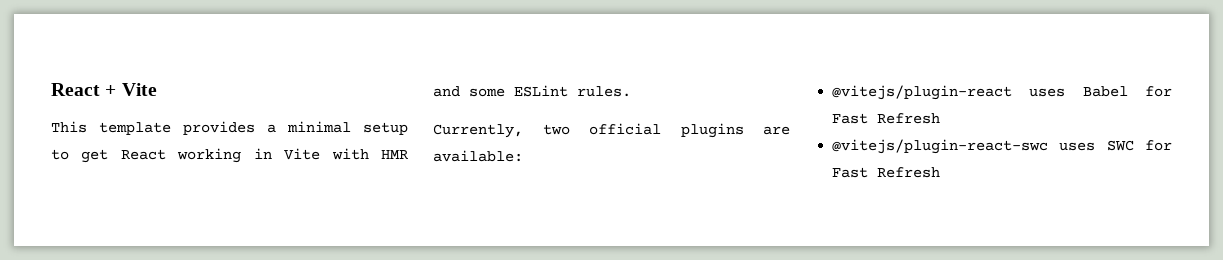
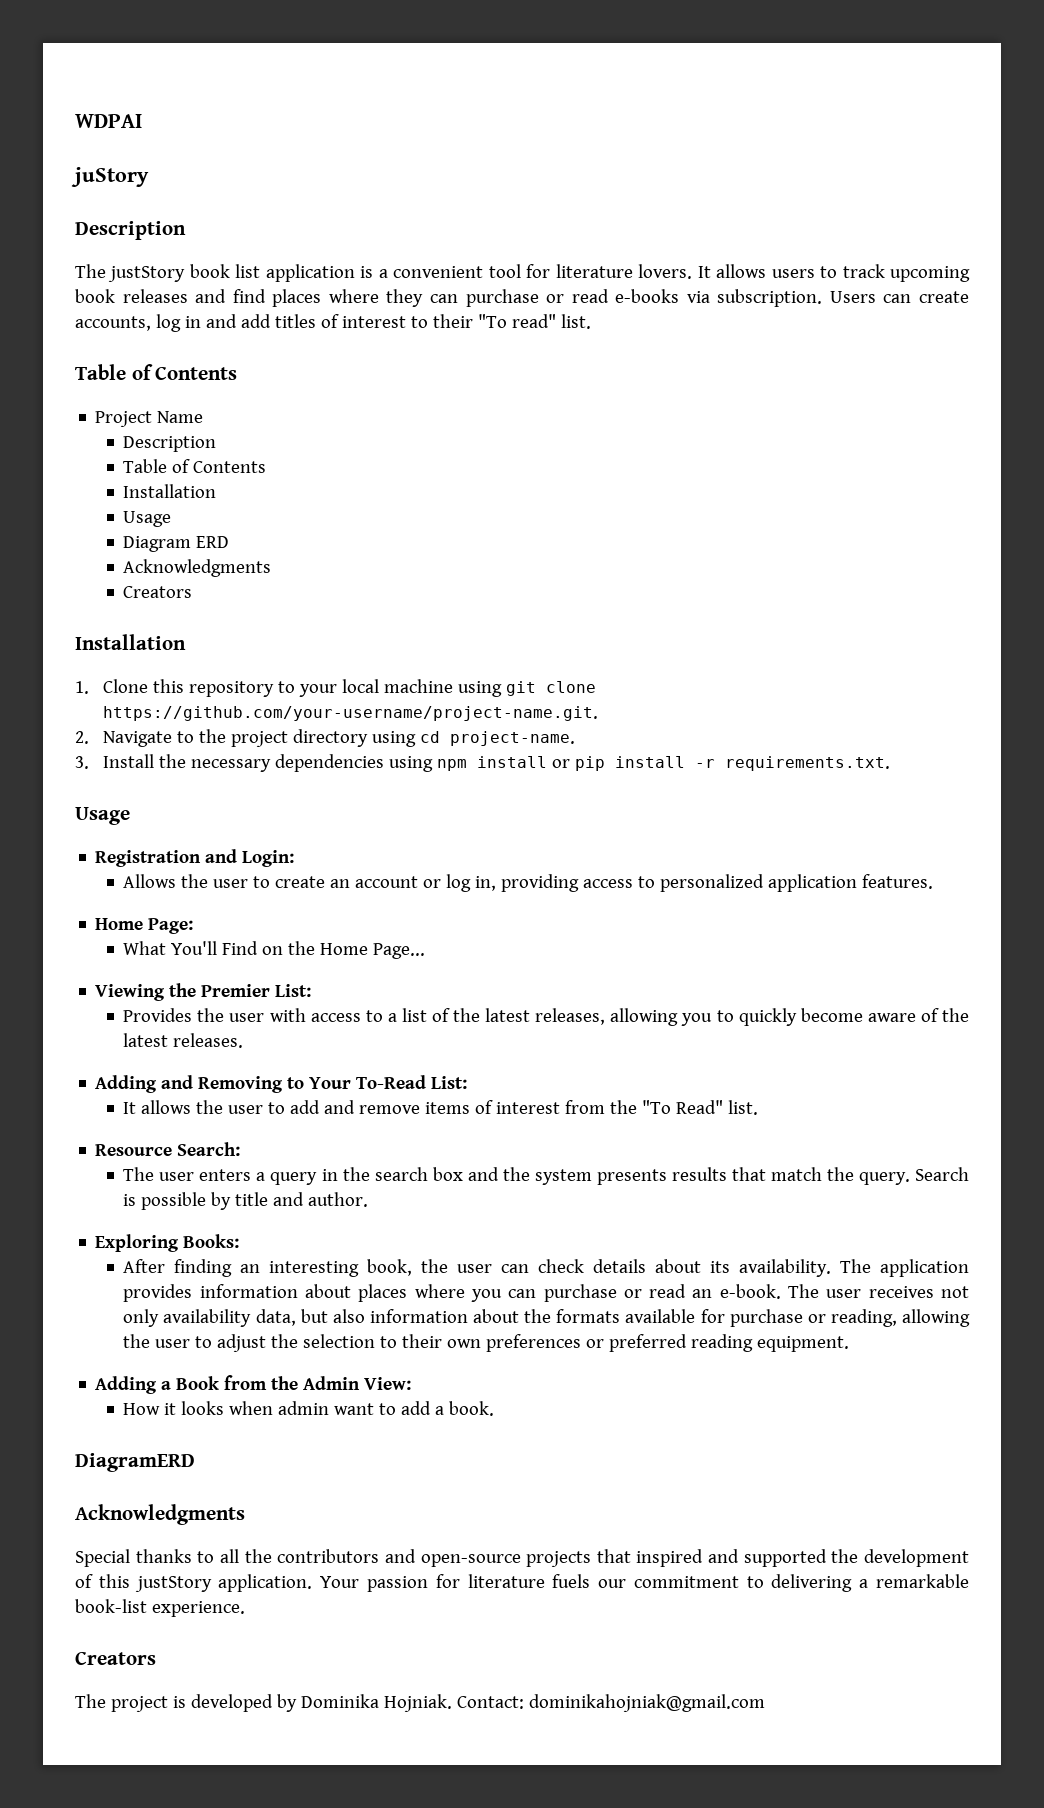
[51,83,157,96] [51,121,408,135] [51,148,408,163] [433,85,631,97] [433,123,790,138] [433,150,523,162] [832,85,1172,100] [832,113,941,124] [832,139,1172,154] [832,167,941,178] React + Vite // This template provides a minimal setup to get React working in Vite with HMR and some ESLint rules. // Currently, two official plugins are available: // @vitejs/plugin-react uses Babel for Fast Refresh // @vitejs/plugin-react-swc uses SWC for Fast Refresh -> [75,114,142,128] [71,167,149,187] [75,221,186,240] [75,264,971,282] [75,289,969,307] [75,314,591,332] [75,364,238,380] [95,411,204,427] [123,436,217,452] [123,459,267,473] [123,484,217,498] [123,511,172,527] [123,536,230,552] [123,559,272,577] [123,586,193,598] [75,634,186,650] [75,679,596,697] [102,706,598,721] [75,729,575,747] [75,754,890,772] [75,807,130,825] [95,849,295,867] [123,874,934,892] [95,918,194,934] [123,941,426,959] [95,983,312,1001] [123,1008,970,1026] [123,1033,244,1048] [95,1075,468,1093] [123,1100,759,1115] [95,1142,241,1156] [123,1167,969,1185] [123,1192,369,1210] [95,1234,240,1252] [123,1259,969,1277] [123,1284,969,1302] [123,1309,971,1327] [123,1334,850,1352] [95,1375,412,1394] [123,1401,495,1416] [75,1453,195,1472] [75,1504,245,1525] [75,1549,969,1567] [75,1574,970,1592] [75,1599,245,1617] [75,1652,156,1665] [75,1694,765,1712] WDPAI // juStory // Description // The justStory book list application is a convenient tool for literature lovers. It allows users to track upcoming book releases and find places where they can purchase or read e-books via subscription. Users can create accounts, log in and add titles of interest to their "To read" list. // Table of Contents // Project Name // Description // Table of Contents // Installation // Usage // Diagram ERD // Acknowledgments // Creators // Installation // 1. Clone this repository to your local machine using git clone https://github.com/your-username/project-name.git. // 2. Navigate to the project directory using cd project-name. // 3. Install the necessary dependencies using npm install or pip install -r requirements.txt. // Usage // Registration and Login: // Allows the user to create an account or log in, providing access to personalized application features. // Home Page: // What You'll Find on the Home Page... // Viewing the Premier List: // Provides the user with access to a list of the latest releases, allowing you to quickly become aware of the latest releases. // Adding and Removing to Your To-Read List: // It allows the user to add and remove items of interest from the "To Read" list. // Resource Search: // The user enters a query in the search box and the system presents results that match the query. Search is possible by title and author. // Exploring Books: // After finding an interesting book, the user can check details about its availability. The application provides information about places where you can purchase or read an e-book. The user receives not only availability data, but also information about the formats available for purchase or reading, allowing the user to adjust the selection to their own preferences or preferred reading equipment. // Adding a Book from the Admin View: // How it looks when admin want to add a book. // DiagramERD // Acknowledgments // Special thanks to all the contributors and open-source projects that inspired and supported the development of this justStory application. Your passion for literature fuels our commitment to delivering a remarkable book-list experience. // Creators // The project is developed by Dominika Hojniak. Contact: dominikahojniak@gmail.com

